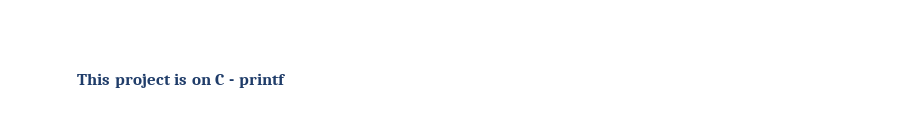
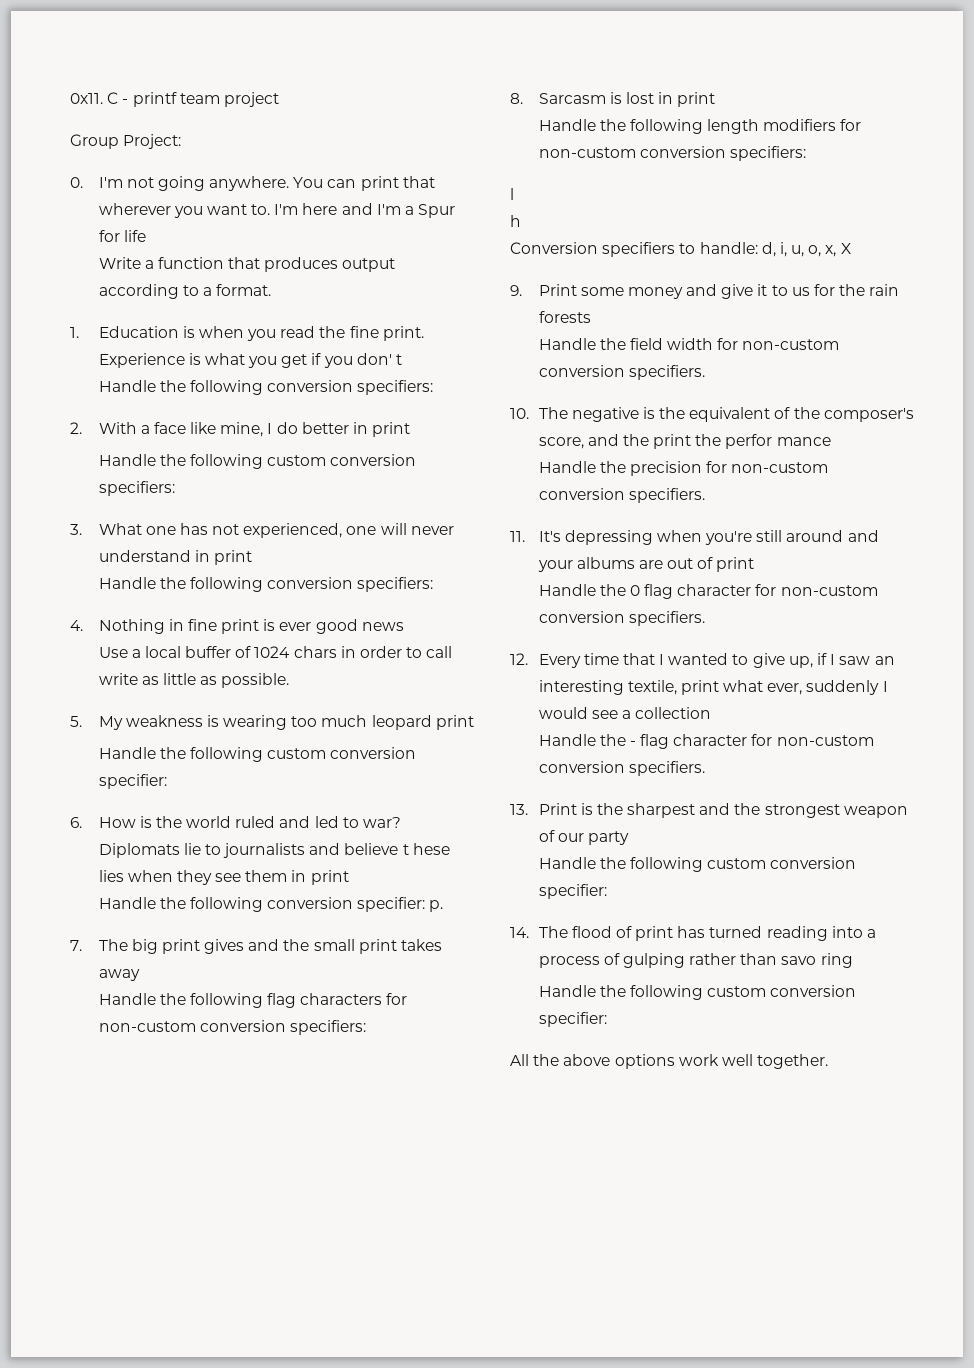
[77,73,286,88] This project is on C - printf -> [70,92,279,107] [70,134,182,149] [70,176,435,191] [98,203,456,218] [98,230,146,242] [98,257,396,272] [98,284,272,299] [70,326,424,341] [98,353,403,368] [98,380,434,395] [70,422,411,437] [98,454,417,469] [98,481,175,496] [70,523,454,538] [98,550,252,565] [98,577,434,592] [70,619,404,634] [98,646,453,658] [98,673,290,688] [70,715,474,730] [98,747,417,762] [98,774,167,789] [70,816,402,828] [98,843,450,858] [98,870,349,885] [98,897,444,912] [70,939,443,954] [98,969,140,981] [98,993,408,1008] [98,1020,366,1035] [510,92,716,107] [538,119,862,134] [538,146,806,161] [510,188,514,200] [510,215,521,227] [510,242,851,257] [510,284,900,299] [538,311,591,323] [538,338,840,350] [538,365,705,380] [510,407,914,422] [538,434,831,449] [538,461,829,476] [538,488,705,503] [510,530,879,545] [537,557,755,572] [538,584,878,599] [538,611,705,626] [510,653,895,668] [538,680,888,695] [538,707,712,719] [538,734,874,749] [538,761,705,776] [510,803,908,818] [538,830,629,845] [538,857,857,872] [538,884,607,899] [510,926,877,941] [538,953,853,968] [538,985,857,1000] [538,1012,607,1027] [510,1054,829,1069] 0x11. C - printf team project // Group Project: // 0. I'm not going anywhere. You can print that wherever you want to. I'm here and I'm a Spur for life // Write a function that produces output according to a format. // 1. Education is when you read the fine print. Experience is what you get if you don' t // Handle the following conversion specifiers: // 2. With a face like mine, I do better in print // Handle the following custom conversion specifiers: // 3. What one has not experienced, one will never understand in print // Handle the following conversion specifiers: // 4. Nothing in fine print is ever good news // Use a local buffer of 1024 chars in order to call write as little as possible. // 5. My weakness is wearing too much leopard print // Handle the following custom conversion specifier: // 6. How is the world ruled and led to war? Diplomats lie to journalists and believe t hese lies when they see them in print // Handle the following conversion specifier: p. // 7. The big print gives and the small print takes away // Handle the following flag characters for non-custom conversion specifiers: // 8. Sarcasm is lost in print // Handle the following length modifiers for non-custom conversion specifiers: // l // h // Conversion specifiers to handle: d, i, u, o, x, X // 9. Print some money and give it to us for the rain forests // Handle the field width for non-custom conversion specifiers. // 10. The negative is the equivalent of the composer's score, and the print the perfor mance // Handle the precision for non-custom conversion specifiers. // 11. It's depressing when you're still around and your albums are out of print // Handle the 0 flag character for non-custom conversion specifiers. // 12. Every time that I wanted to give up, if I saw an interesting textile, print what ever, suddenly I would see a collection // Handle the - flag character for non-custom conversion specifiers. // 13. Print is the sharpest and the strongest weapon of our party // Handle the following custom conversion specifier: // 14. The flood of print has turned reading into a process of gulping rather than savo ring // Handle the following custom conversion specifier: // All the above options work well together.

